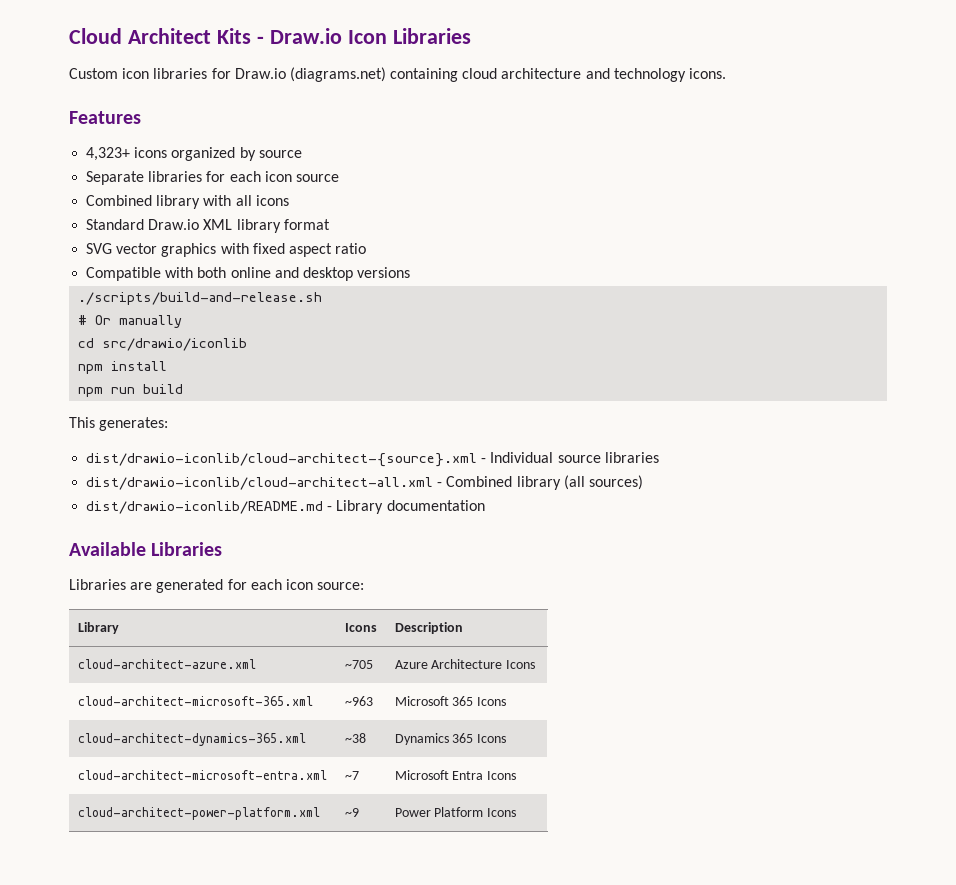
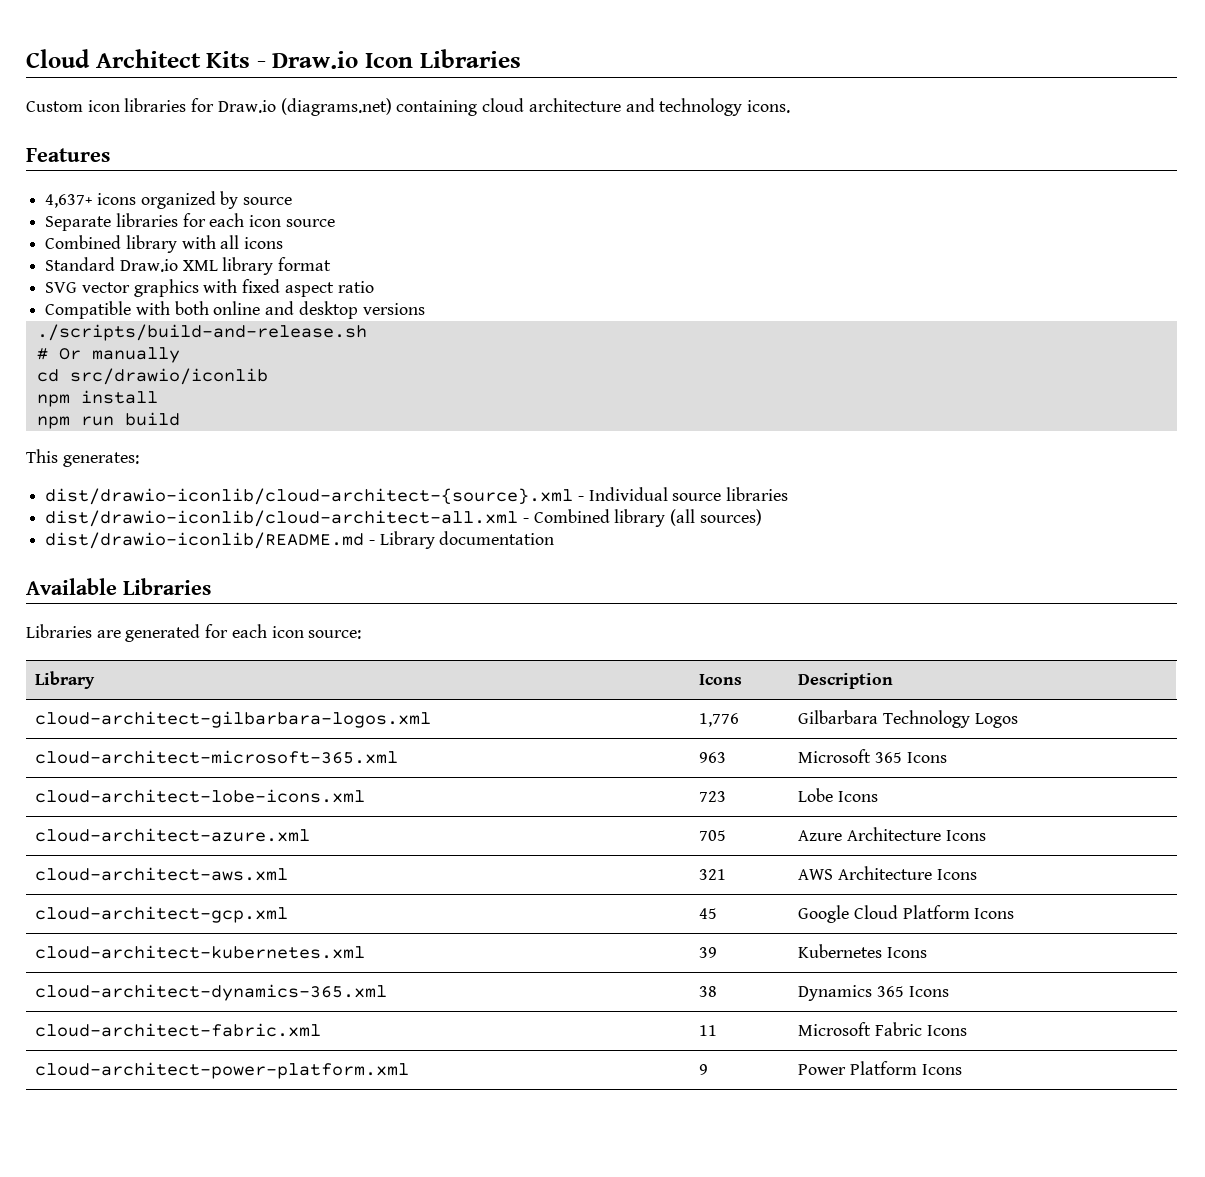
[86,147,131,161] 4,323+ -> [45,194,93,208] 4,637+
(463, 628) none -> [35,711,432,728] [699,713,740,727] [798,710,1018,728] [35,750,399,764] [699,752,727,763] [798,749,947,763] [35,789,366,803] [699,791,727,802] [798,788,878,802] // cloud-architect-gilbarbara-logos.xml | 1,776 | Gilbarbara Technology Logos // cloud-architect-microsoft-365.xml | 963 | Microsoft 365 Icons // cloud-architect-lobe-icons.xml | 723 | Lobe Icons
[344,660,373,669] ~705 -> [699,830,727,841] 705
[77,696,313,706] [344,696,373,706] [394,696,474,706] cloud-architect-microsoft-365.xml | ~963 | Microsoft 365 -> [35,867,289,881] [699,869,727,880] [798,866,977,880] [35,906,289,923] [699,908,718,919] [798,905,1015,923] [35,945,366,959] [699,947,718,958] [798,944,883,958] cloud-architect-aws.xml | 321 | AWS Architecture Icons // cloud-architect-gcp.xml | 45 | Google Cloud Platform Icons // cloud-architect-kubernetes.xml | 39 | Kubernetes
[344,733,366,743] ~38 -> [699,986,718,997] 38
[77,770,327,780] [344,771,359,780] [394,770,484,780] cloud-architect-microsoft-entra.xml | ~7 | Microsoft Entra -> [35,1023,322,1037] [699,1025,718,1036] [798,1022,922,1036] cloud-architect-fabric.xml | 11 | Microsoft Fabric
[344,808,359,817] ~9 -> [699,1064,709,1075] 9

